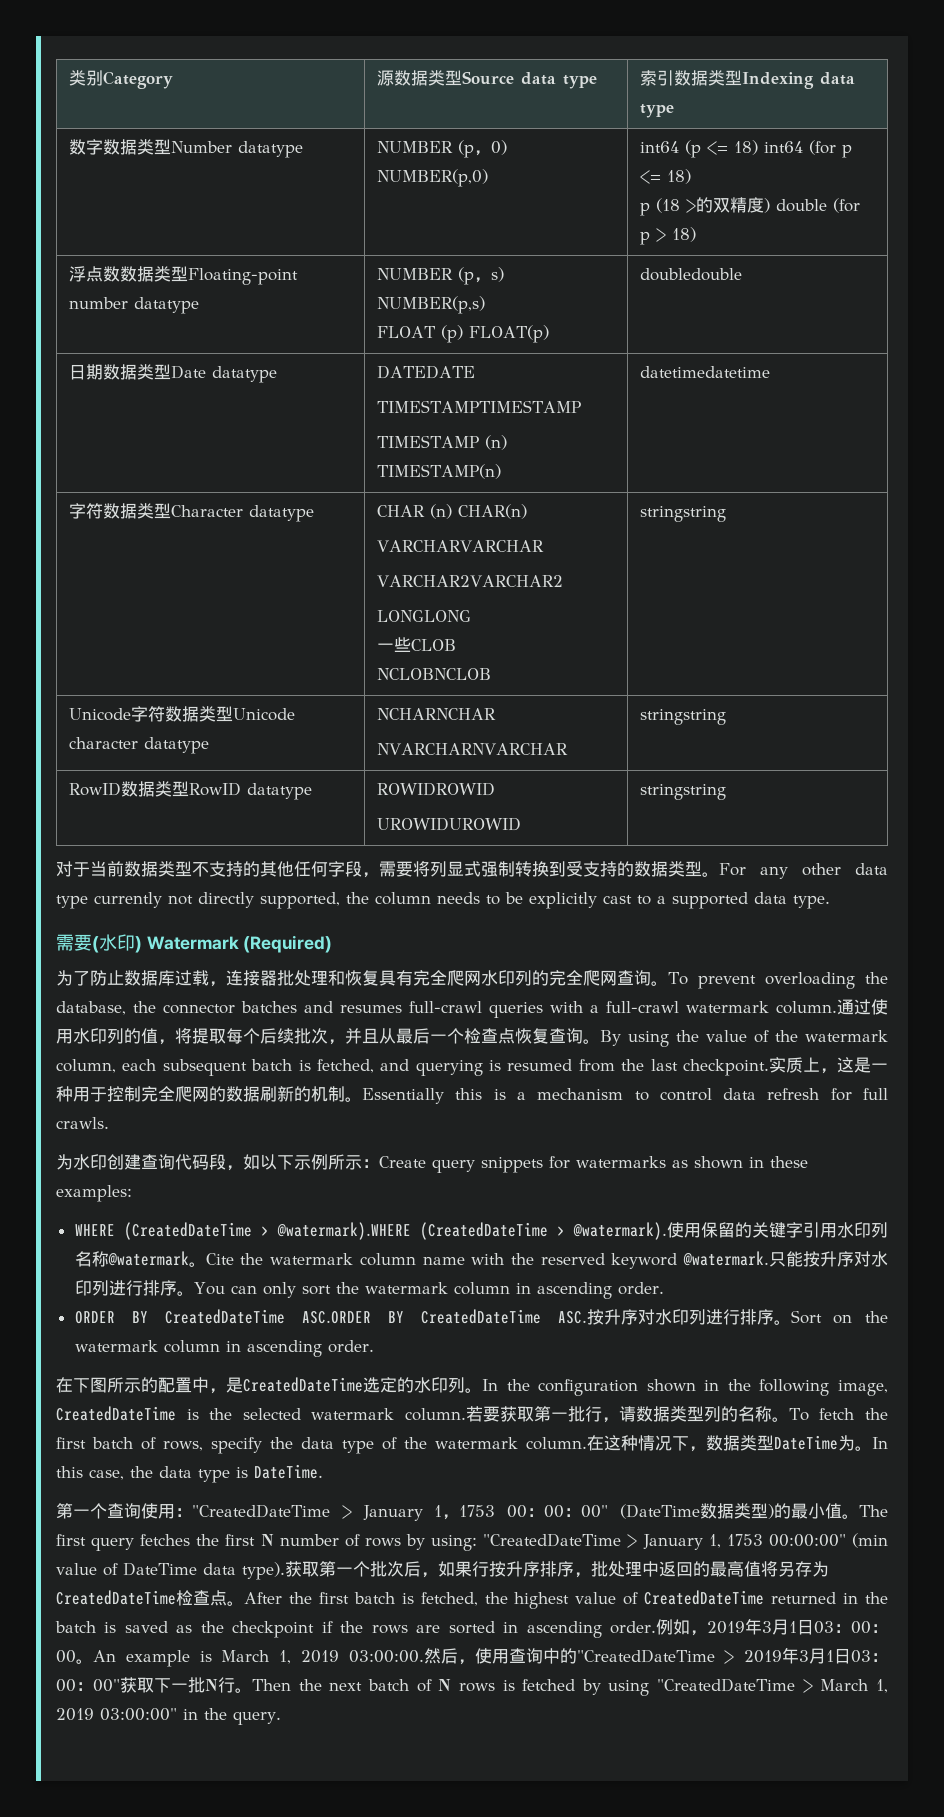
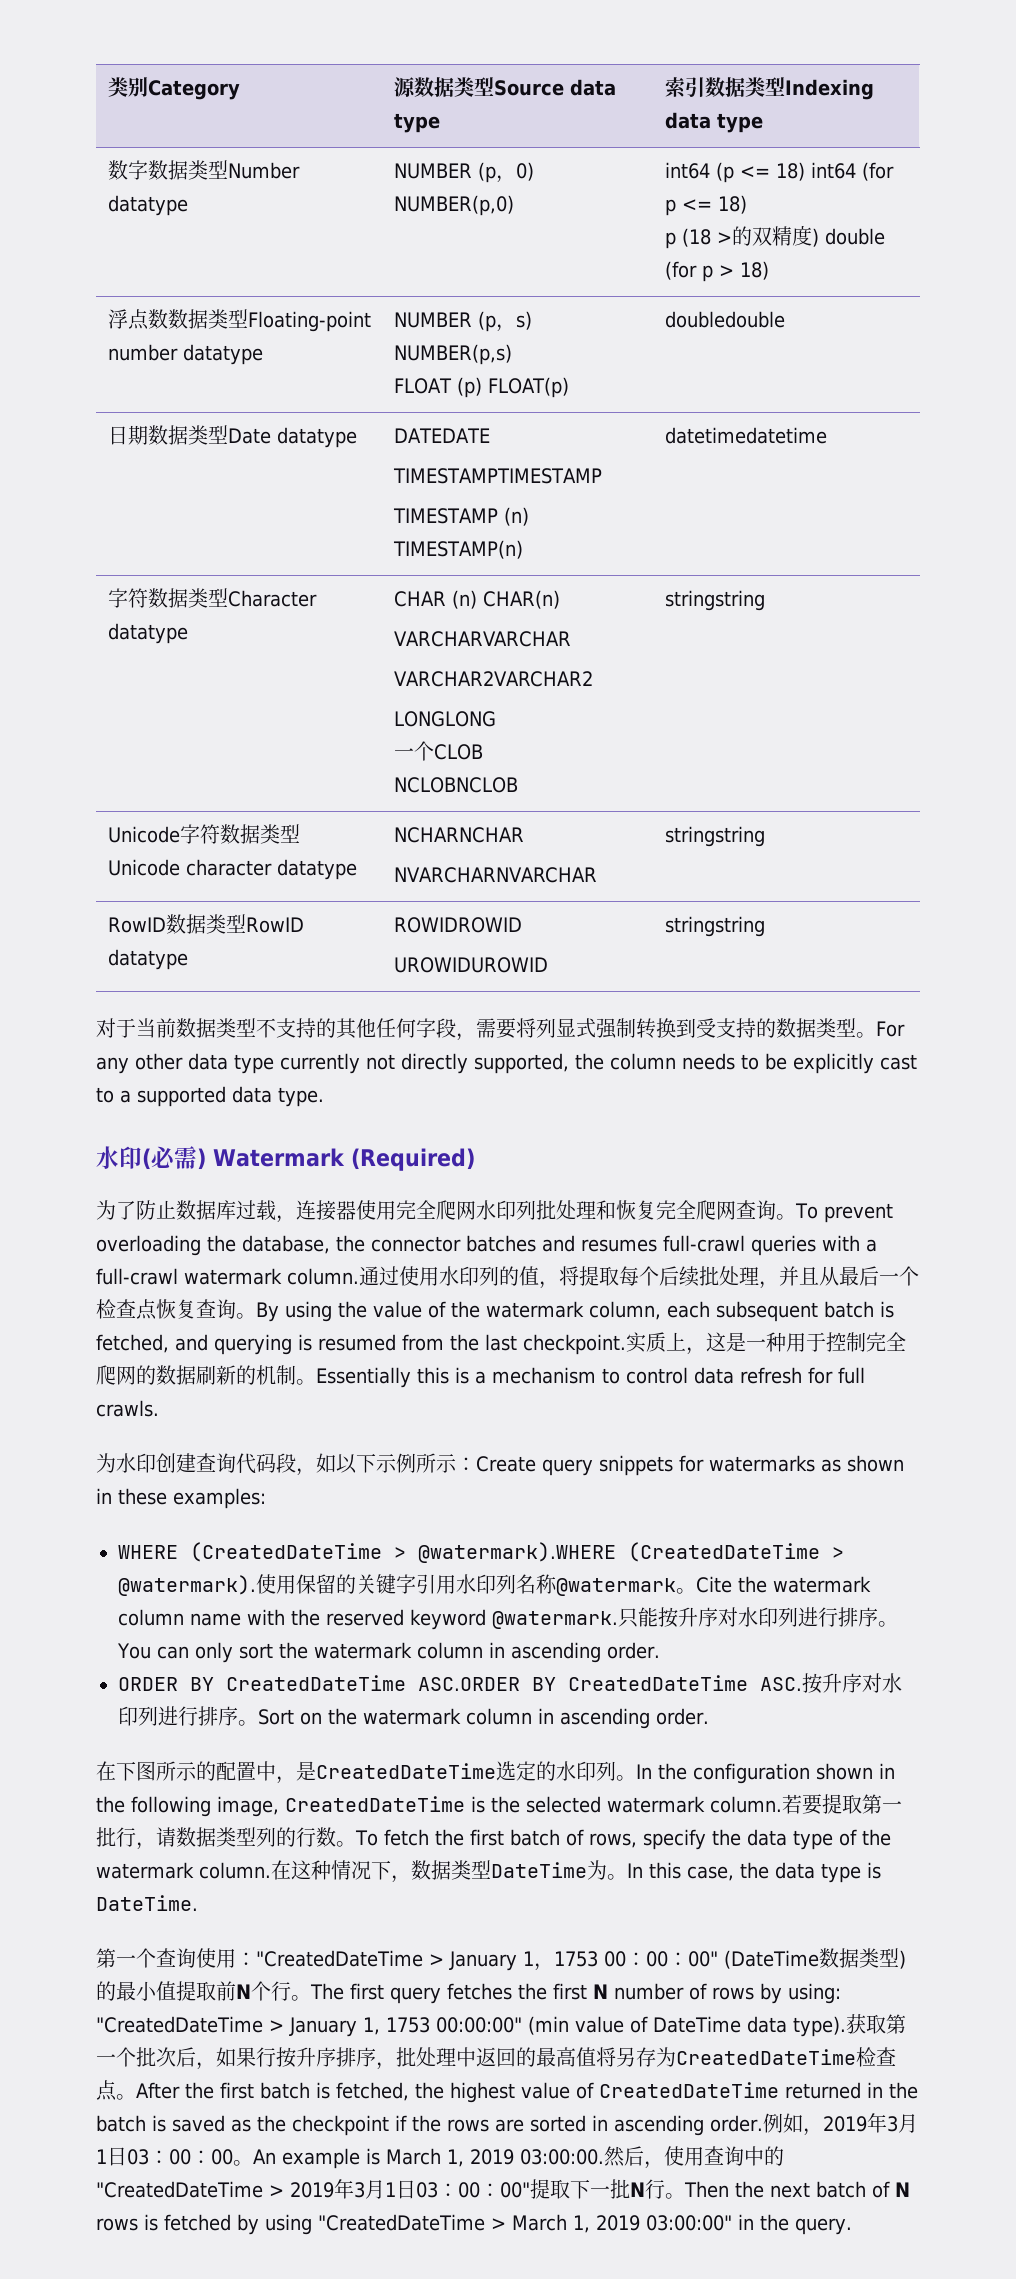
[394,637,412,652] 些 -> [413,741,434,761] 个
[56,934,135,953] 需要(水印 -> [96,1146,197,1170] 水印(必需
[277,970,413,986] 批处理和恢复具有 -> [356,1200,396,1220] 使用
[532,970,549,986] 的 -> [536,1200,656,1220] 批处理和恢复
[311,1028,328,1044] 次 -> [719,1266,759,1286] 处理
[499,1406,517,1422] 获 -> [822,1794,842,1814] 提
[737,1406,772,1422] 名称 -> [296,1827,336,1847] 行数
(842, 1511) none -> [176,1981,291,2001] 提取前N个行
[120,1677,137,1693] 获 -> [530,2179,550,2199] 提

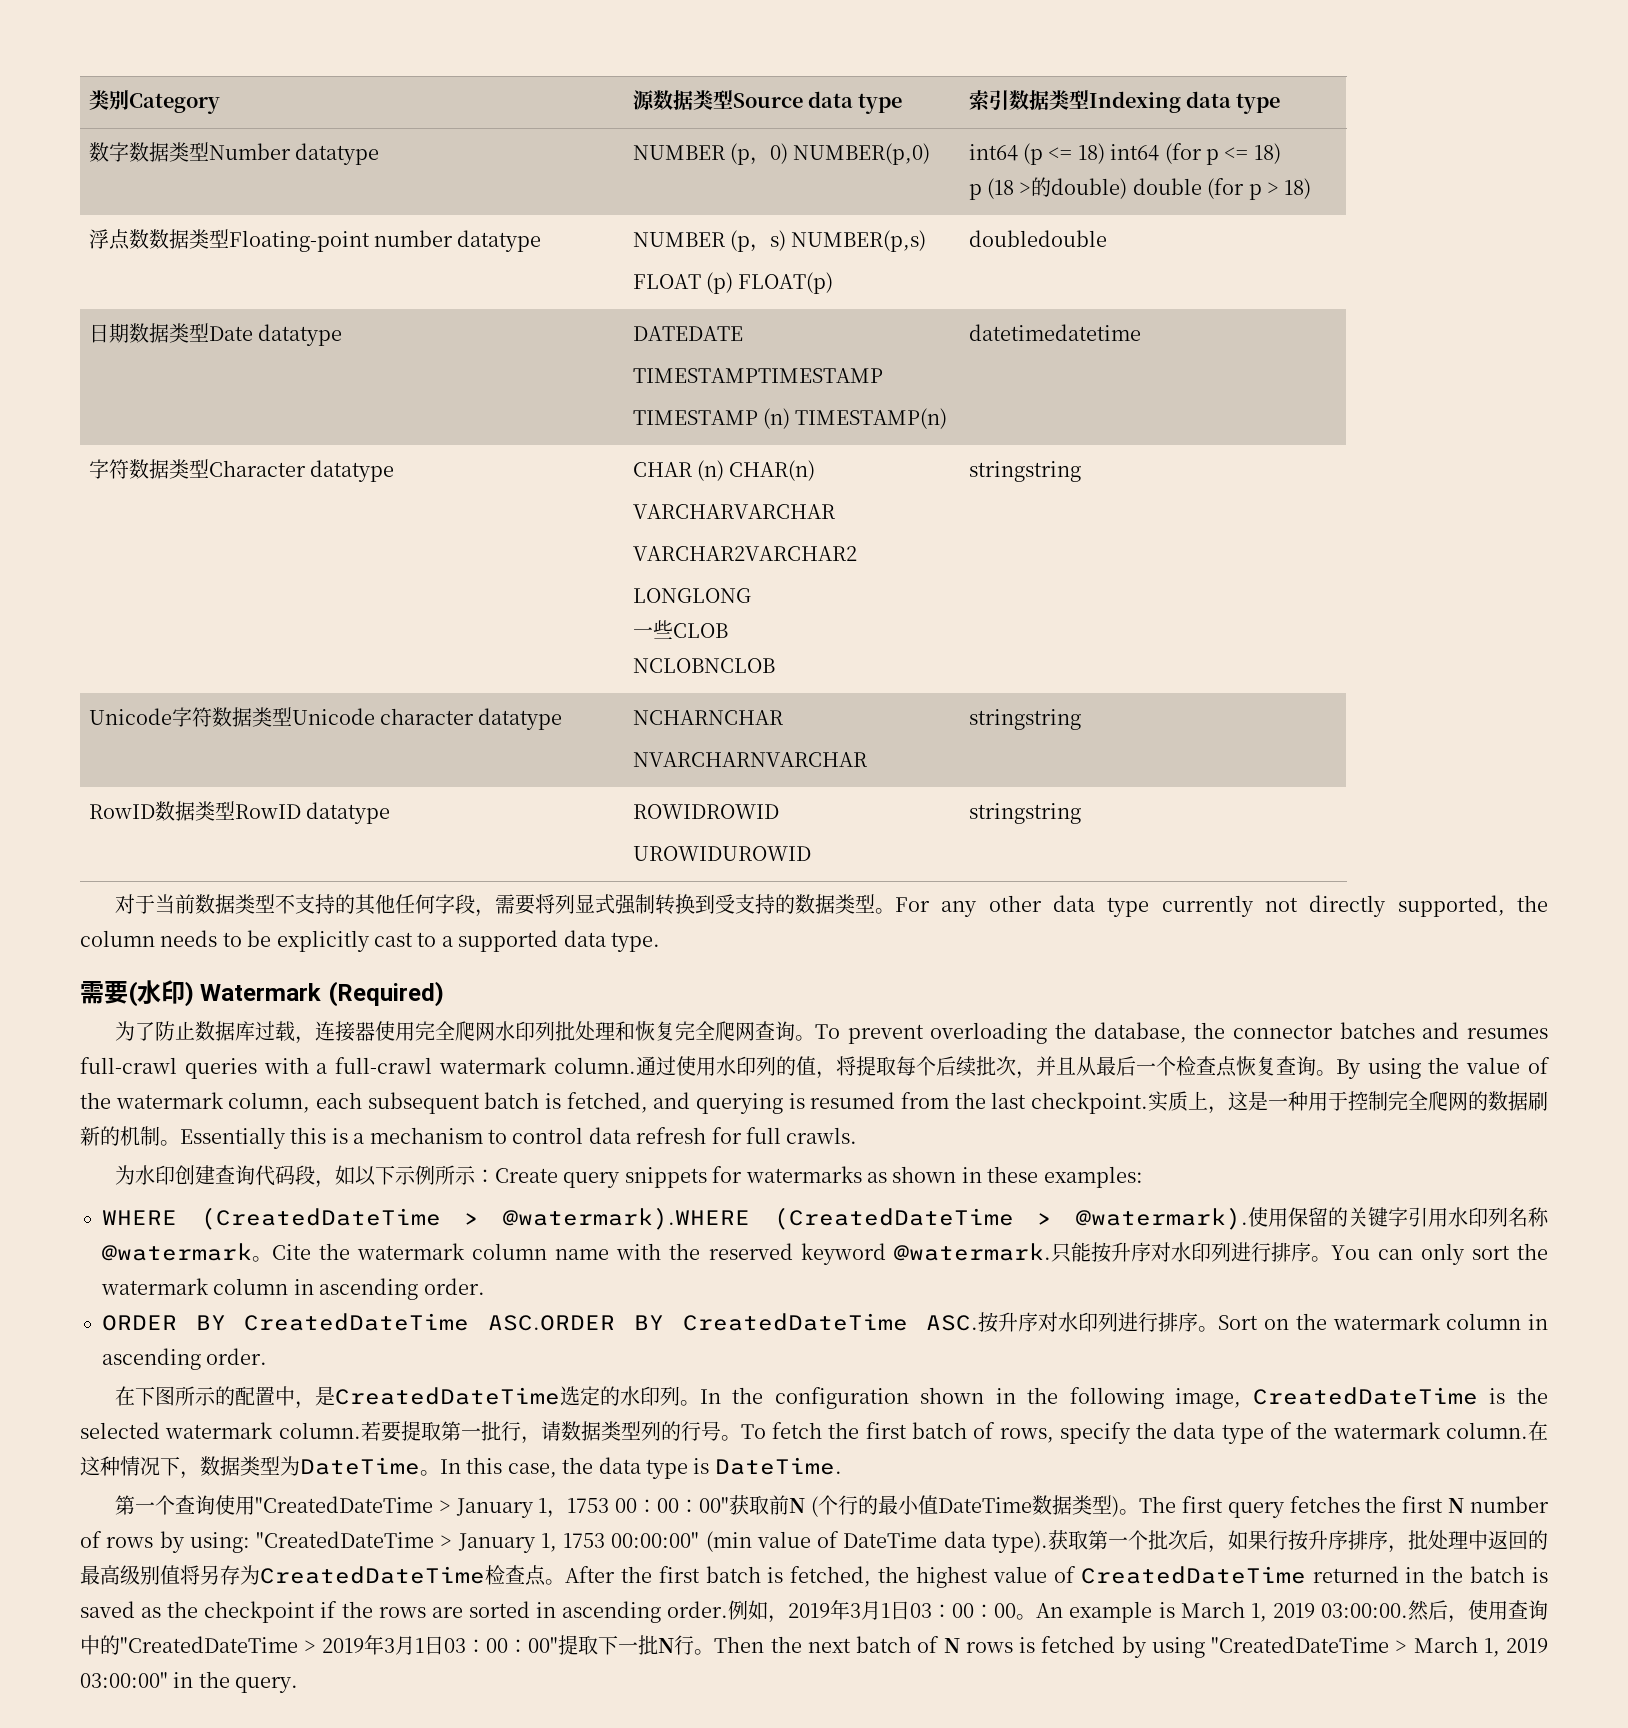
[751,225,819,247] 双精度) -> [1051,178,1128,199] double)
[413,741,434,761] 个 -> [652,620,673,639] 些
[96,1146,197,1170] 水印(必需 -> [80,980,185,1007] 需要(水印
[719,1266,759,1286] 处理 -> [995,1056,1016,1076] 次
[316,1827,336,1847] 数 -> [700,1421,721,1441] 号
[491,1860,607,1880] DateTime为 -> [280,1456,420,1476] 为DateTime
[236,1952,256,1966] ： -> (255, 1505) none
[724,1948,906,1969] [96,1981,291,2001] (DateTime数据类型)的最小值提取前N个行 -> [729,1495,1120,1517] 获取前N (个行的最小值DateTime数据类型)
(576, 2057) none -> [120,1565,160,1585] 级别

